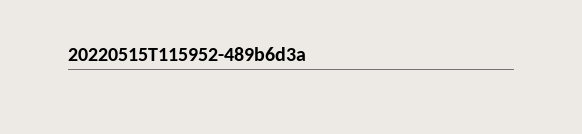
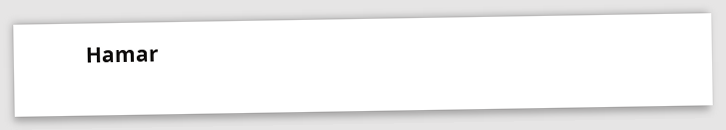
[68,47,306,61] 20220515T115952-489b6d3a -> [85,46,159,63] Hamar

